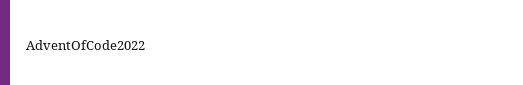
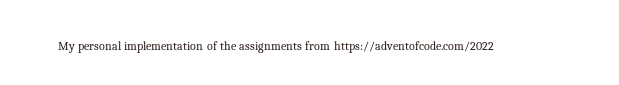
[26,40,145,50] AdventOfCode2022 -> [58,41,494,53] My personal implementation of the assignments from https://adventofcode.com/2022

